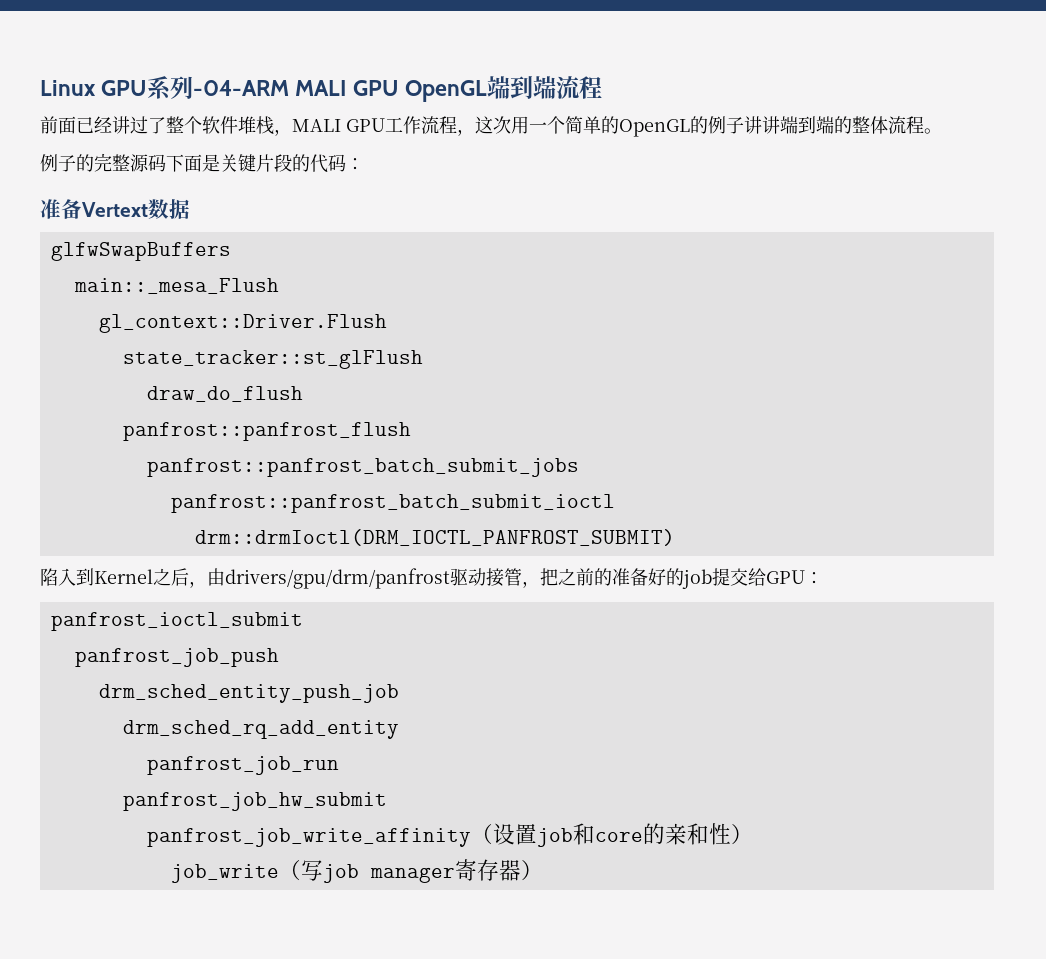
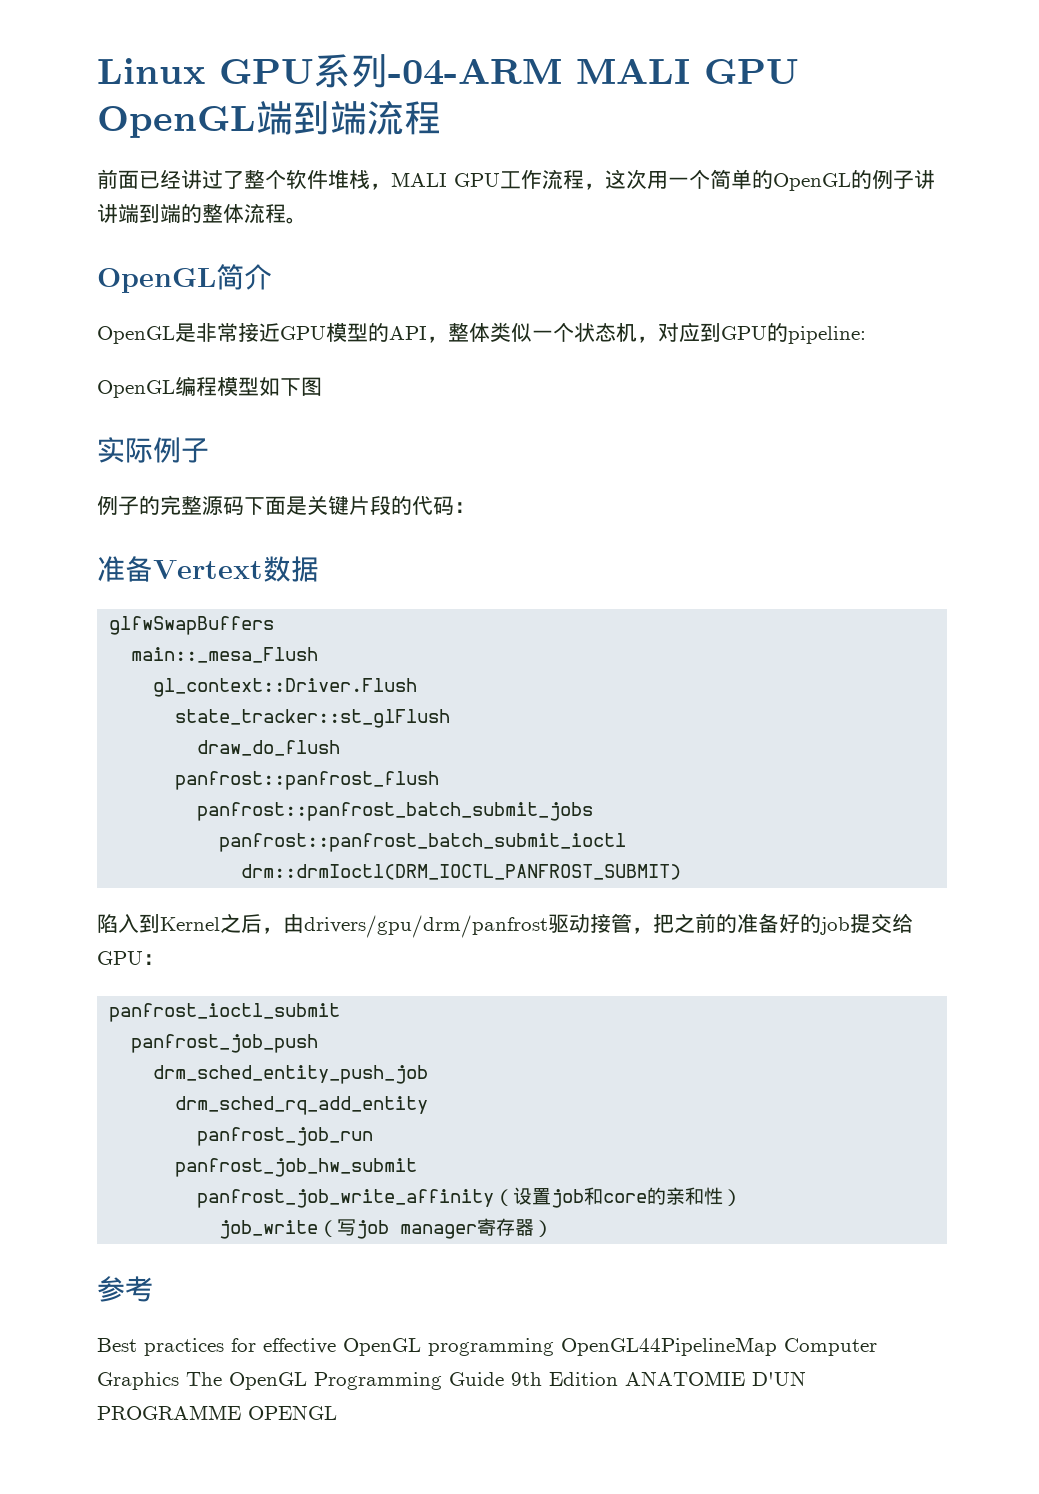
(942, 131) none -> [97,264,272,293] [97,322,866,344] [97,376,322,398] [97,437,209,463] // OpenGL简介 // OpenGL是非常接近GPU模型的API，整体类似一个状态机，对应到GPU的pipeline: // OpenGL编程模型如下图 // 实际例子
(543, 870) none -> [97,1276,153,1302] [97,1337,877,1356] [97,1371,806,1390] [97,1405,337,1420] // 参考 // Best practices for effective OpenGL programming OpenGL44PipelineMap Computer Graphics The OpenGL Programming Guide 9th Edition ANATOMIE D'UN PROGRAMME OPENGL

